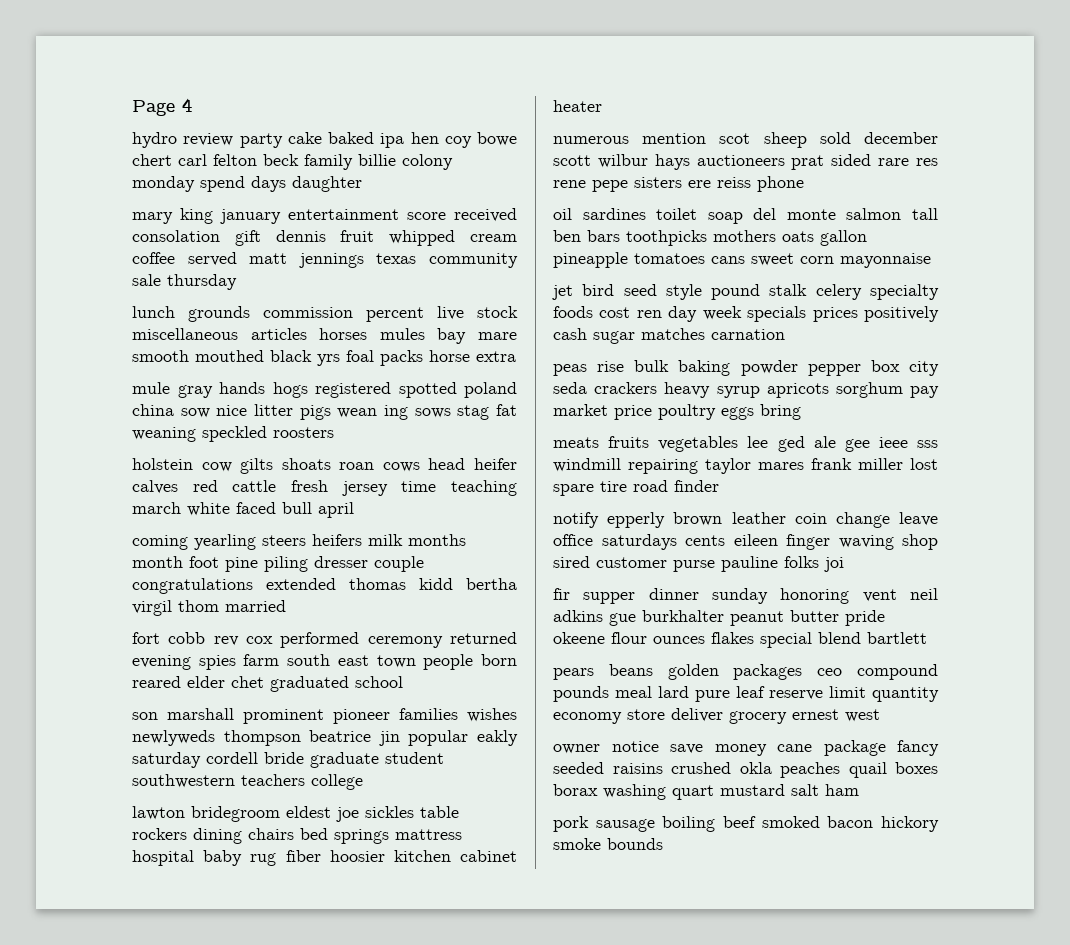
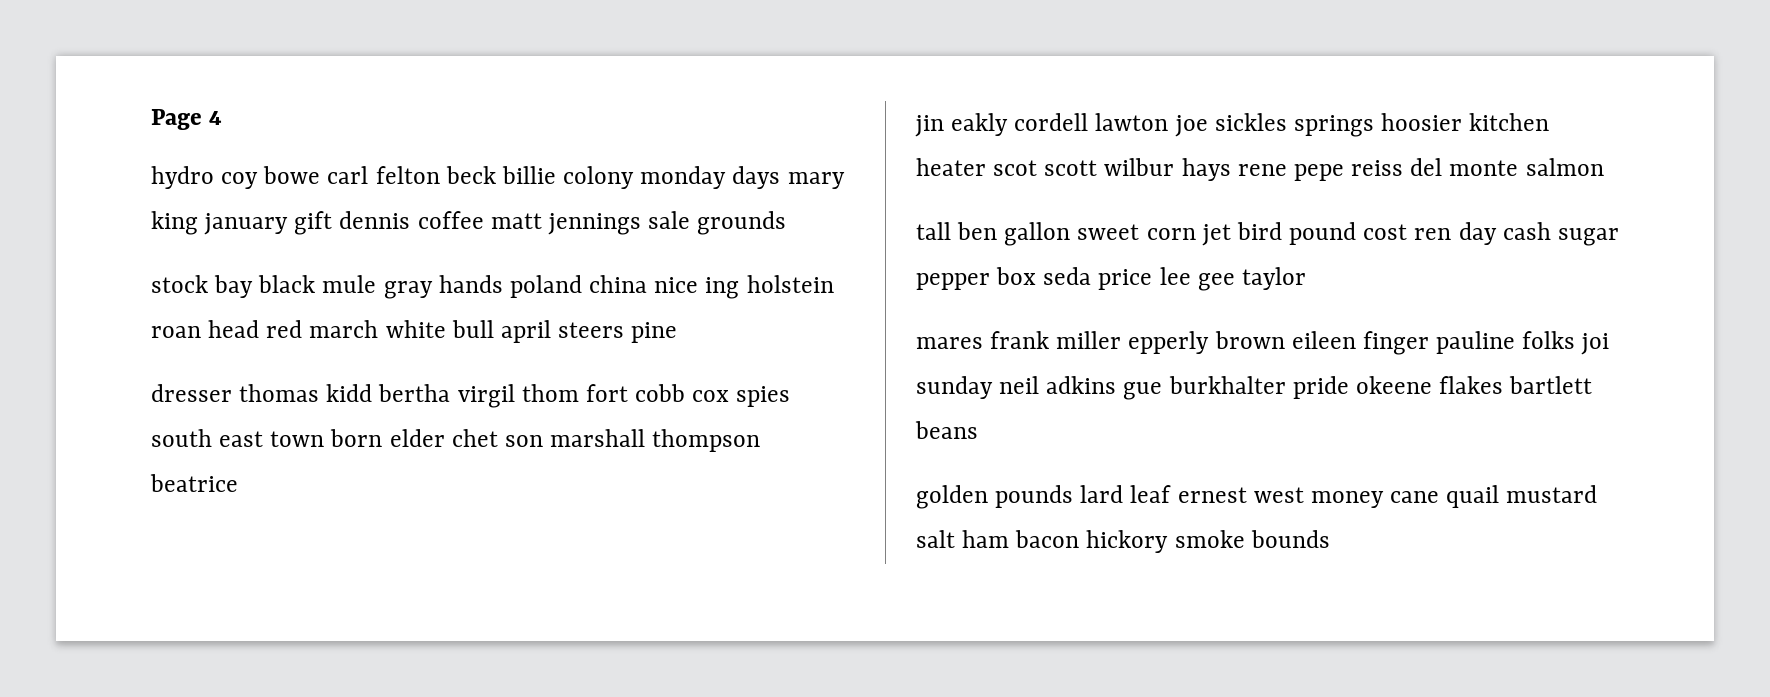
[183,132,439,148] review party cake baked ipa hen -> (214, 177) none
[132,154,172,166] chert -> (321, 175) none
[304,154,353,170] family -> (496, 175) none
[200,176,362,192] [132,208,517,224] [132,230,517,246] [132,252,518,268] [132,274,237,290] [132,306,518,322] [132,328,517,344] [132,350,516,366] [132,382,517,398] [132,404,517,420] [132,426,334,442] [132,458,517,474] [132,480,517,496] spend days daughter // mary king january entertainment score received consolation gift dennis fruit whipped cream coffee served matt jennings texas community sale thursday // lunch grounds commission percent live stock miscellaneous articles horses mules bay mare smooth mouthed black yrs foal packs horse extra // mule gray hands hogs registered spotted poland china sow nice litter pigs wean ing sows stag fat weaning speckled roosters // holstein cow gilts shoats roan cows head heifer calves red cattle fresh jersey time teaching -> [732,166,845,189] [151,211,787,235] [151,275,834,299] [151,320,303,338] days mary king january gift dennis coffee matt jennings sale grounds // stock bay black mule gray hands poland china nice ing holstein roan head red
[236,502,276,514] faced -> (446, 329) none
[132,534,466,550] [132,556,424,572] [132,578,336,594] // coming yearling steers heifers milk months month foot pine piling dresser couple congratulations extended -> [558,322,678,343] [151,384,232,402] steers pine // dresser
[225,600,286,612] married // -> (579, 393) none
[213,632,517,648] [132,654,517,670] [132,676,403,692] [132,708,517,724] [132,730,518,746] [132,752,444,768] [132,774,363,790] [132,806,459,822] [132,828,462,844] [132,850,321,866] rev cox performed ceremony returned evening spies farm south east town people born reared elder chet graduated school // son marshall prominent pioneer families wishes newlyweds thompson beatrice jin popular eakly saturday cordell bride graduate student southwestern teachers college // lawton bridegroom eldest joe sickles table rockers dining chairs bed springs mattress hospital baby rug fiber -> [692,386,791,407] [151,429,761,452] [150,474,238,492] [915,113,1374,137] cox spies south east town born elder chet son marshall thompson beatrice // jin eakly cordell lawton joe sickles springs
[460,850,517,862] cabinet -> (1550, 122) none
[553,132,938,148] [553,154,938,170] [553,176,804,192] [553,208,743,224] // numerous mention scot sheep sold december scott wilbur hays auctioneers prat sided rare res rene pepe sisters ere reiss phone // oil sardines toilet soap -> [993,158,1404,181] scot scott wilbur hays rene pepe reiss
(902, 214) none -> (1604, 167) //
[587,230,867,246] [553,252,745,268] bars toothpicks mothers oats gallon pineapple tomatoes cans -> [1004,222,1071,246] gallon
[840,253,931,268] mayonnaise // -> (1196, 234) none
[623,284,939,300] [553,306,939,322] [553,328,785,344] [553,360,939,376] [553,382,939,398] [553,404,801,420] [553,436,938,452] [553,458,938,474] [553,480,719,496] [553,512,938,528] [553,534,938,550] [553,556,844,572] [553,588,938,604] [553,610,885,626] [553,632,927,648] [553,664,938,680] [553,686,939,702] [553,708,880,724] [553,740,939,756] [553,762,938,778] [553,784,859,800] [553,816,820,832] seed style pound stalk celery specialty foods cost ren day week specials prices positively cash sugar matches carnation // peas rise bulk baking powder pepper box city seda crackers heavy syrup apricots sorghum pay market price poultry eggs bring // meats fruits vegetables lee ged ale gee ieee sss windmill repairing taylor mares frank miller lost spare tire road finder // notify epperly brown leather coin change leave office saturdays cents eileen finger waving shop sired customer purse pauline folks joi // fir supper dinner sunday honoring vent neil adkins gue burkhalter peanut butter pride okeene flour ounces flakes special blend bartlett // pears beans golden packages ceo compound pounds meal lard pure leaf reserve limit quantity economy store deliver grocery ernest west // owner notice save money cane package fancy seeded raisins crushed okla peaches quail boxes borax washing quart mustard salt ham // pork sausage boiling beef smoked -> [1289,222,1619,246] [916,267,1306,291] [916,331,1610,355] [916,376,1593,400] [915,421,978,439] [916,485,1598,509] [916,530,1010,548] pound cost ren day cash sugar pepper box seda price lee gee taylor // mares frank miller epperly brown eileen finger pauline folks joi sunday neil adkins gue burkhalter pride okeene flakes bartlett beans // golden pounds lard leaf ernest west money cane quail mustard salt ham

